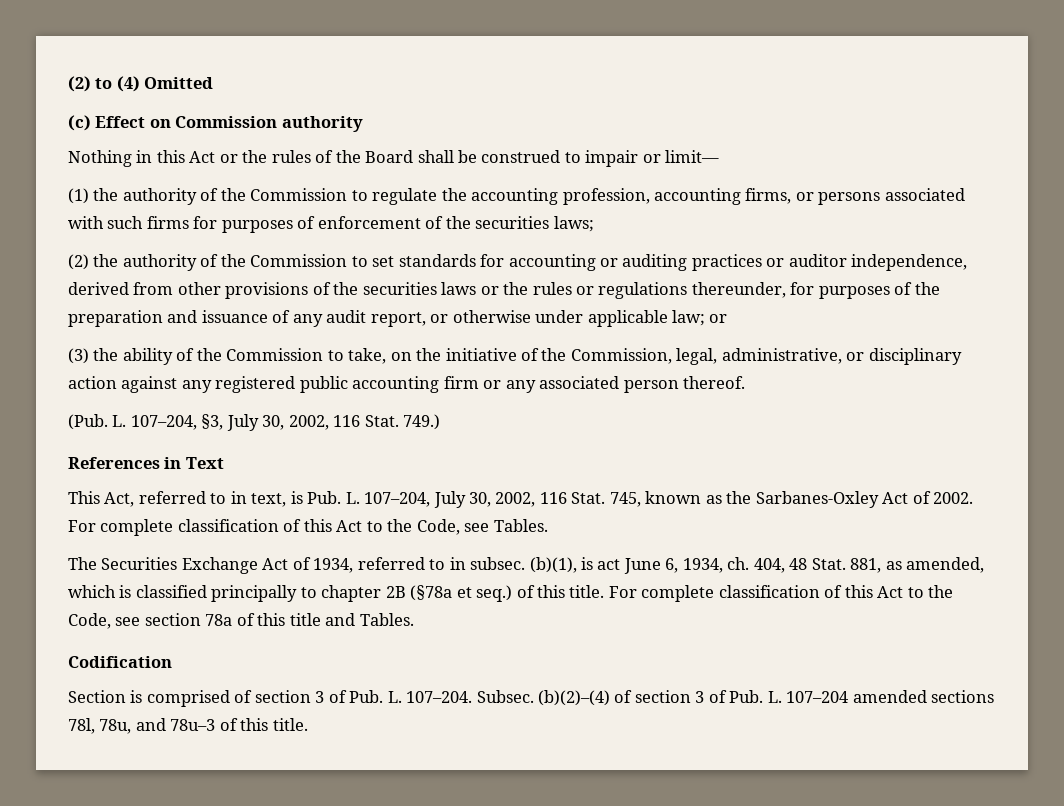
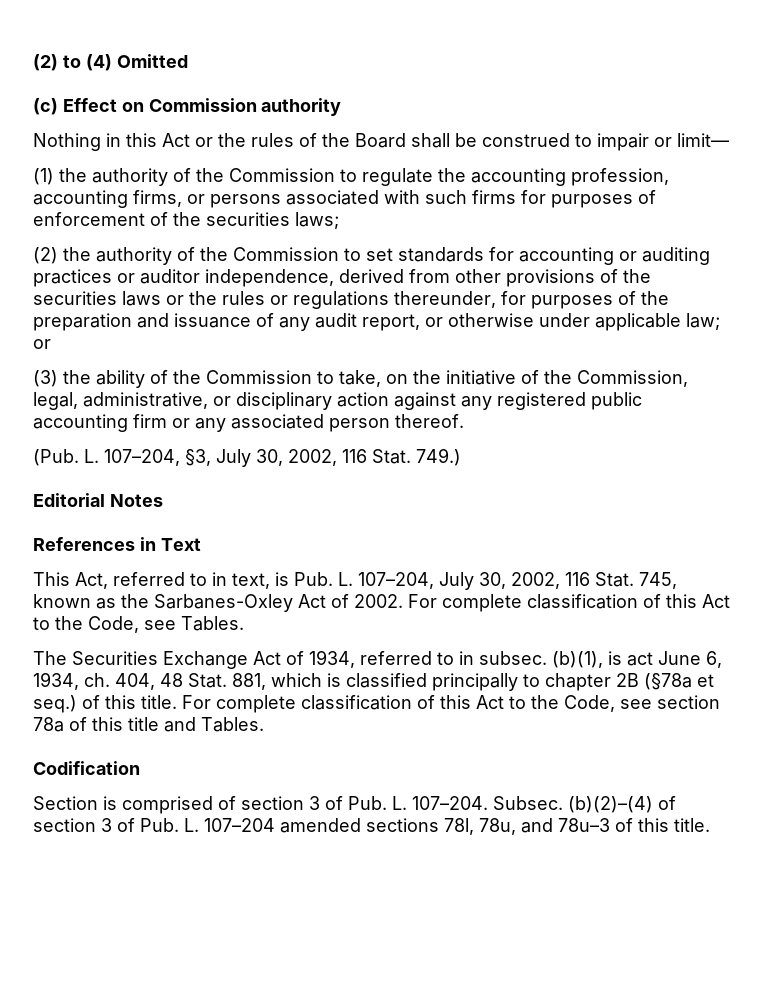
(441, 422) none -> [33,493,163,507] // Editorial Notes
[885,557,985,573] as amended, -> (266, 681) none

